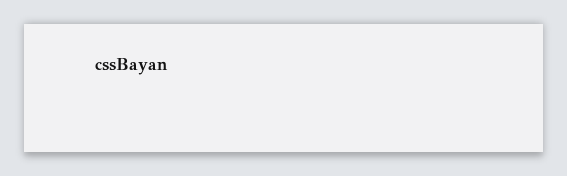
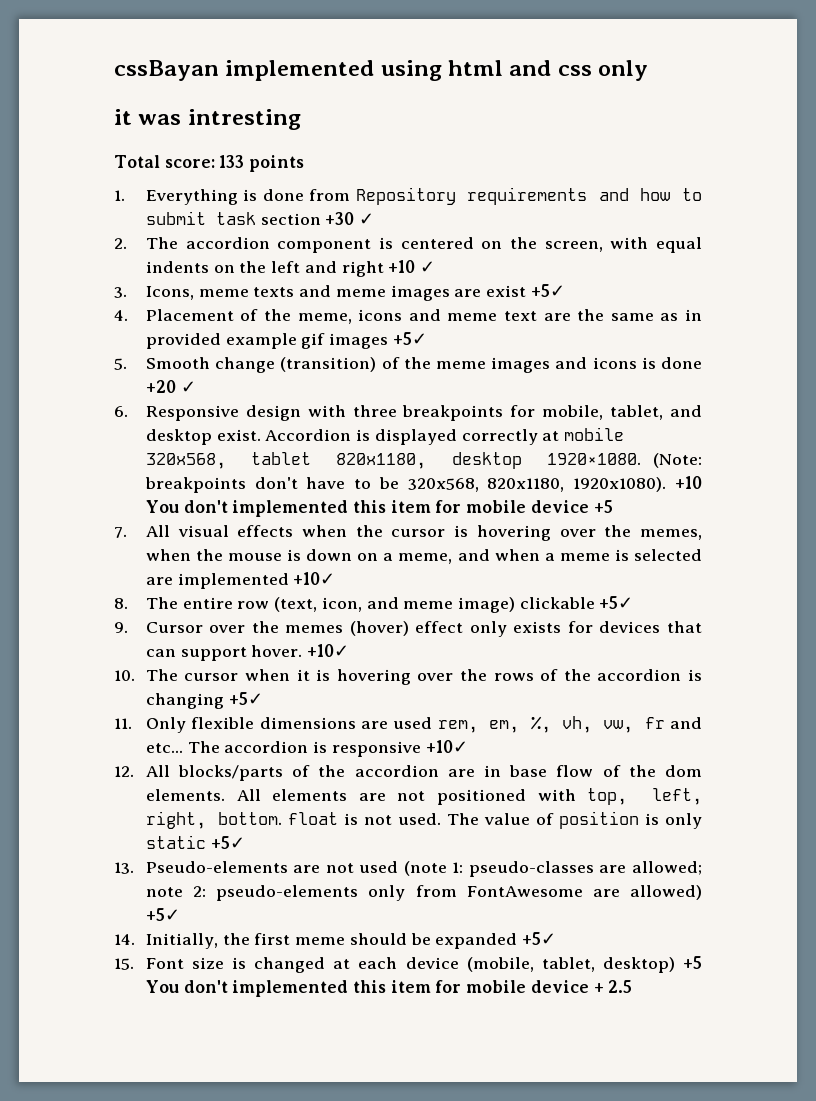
(168, 66) none -> [225,60,649,81] [114,109,301,130] [114,155,305,172] [114,187,703,205] [145,211,375,225] [114,237,702,253] [145,260,435,277] [114,284,565,301] [114,309,702,324] [145,332,427,349] [114,357,702,373] [145,380,196,393] [114,405,702,421] [145,427,624,445] [145,452,702,469] [144,476,702,493] [145,500,613,517] [114,525,702,541] [145,549,702,564] [145,572,336,589] [114,596,634,613] [114,621,702,637] [145,644,350,661] [114,669,702,685] [145,692,263,709] [114,716,702,733] [145,740,468,757] [114,765,703,781] [145,788,702,805] [145,811,702,829] [145,835,245,849] [114,861,702,877] [145,885,702,901] [145,908,180,921] [114,932,556,949] [114,956,703,973] [145,980,633,997] implemented using html and css only // it was intresting // Total score: 133 points // 1. Everything is done from Repository requirements and how to submit task section +30 ✓ // 2. The accordion component is centered on the screen, with equal indents on the left and right +10 ✓ // 3. Icons, meme texts and meme images are exist +5✓ // 4. Placement of the meme, icons and meme text are the same as in provided example gif images +5✓ // 5. Smooth change (transition) of the meme images and icons is done +20 ✓ // 6. Responsive design with three breakpoints for mobile, tablet, and desktop exist. Accordion is displayed correctly at mobile 320x568, tablet 820x1180, desktop 1920×1080. (Note: breakpoints don't have to be 320x568, 820x1180, 1920x1080). +10 You don't implemented this item for mobile device +5 // 7. All visual effects when the cursor is hovering over the memes, when the mouse is down on a meme, and when a meme is selected are implemented +10✓ // 8. The entire row (text, icon, and meme image) clickable +5✓ // 9. Cursor over the memes (hover) effect only exists for devices that can support hover. +10✓ // 10. The cursor when it is hovering over the rows of the accordion is changing +5✓ // 11. Only flexible dimensions are used rem, em, %, vh, vw, fr and etc... The accordion is responsive +10✓ // 12. All blocks/parts of the accordion are in base flow of the dom elements. All elements are not positioned with top, left, right, bottom. float is not used. The value of position is only static +5✓ // 13. Pseudo-elements are not used (note 1: pseudo-classes are allowed; note 2: pseudo-elements only from FontAwesome are allowed) +5✓ // 14. Initially, the first meme should be expanded +5✓ // 15. Font size is changed at each device (mobile, tablet, desktop) +5 You don't implemented this item for mobile device + 2.5

